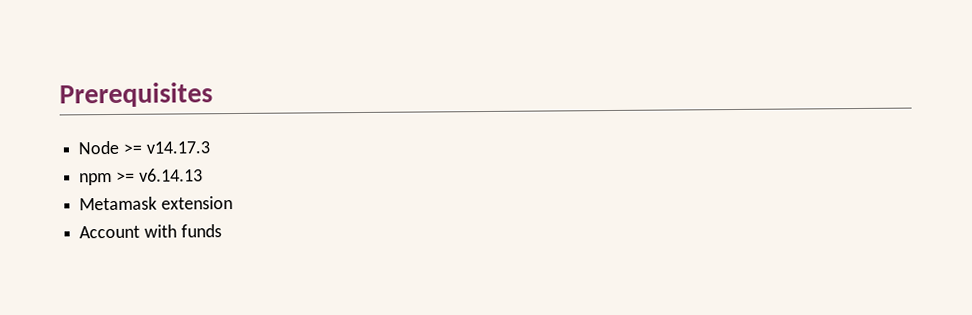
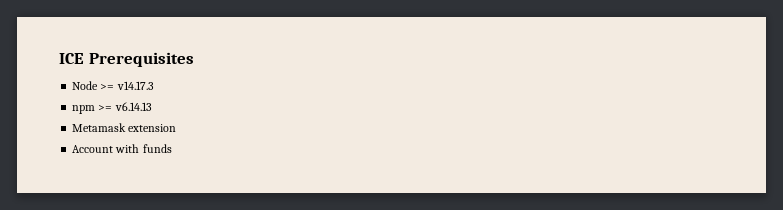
(59, 95) none -> [59,53,84,64] ICE

